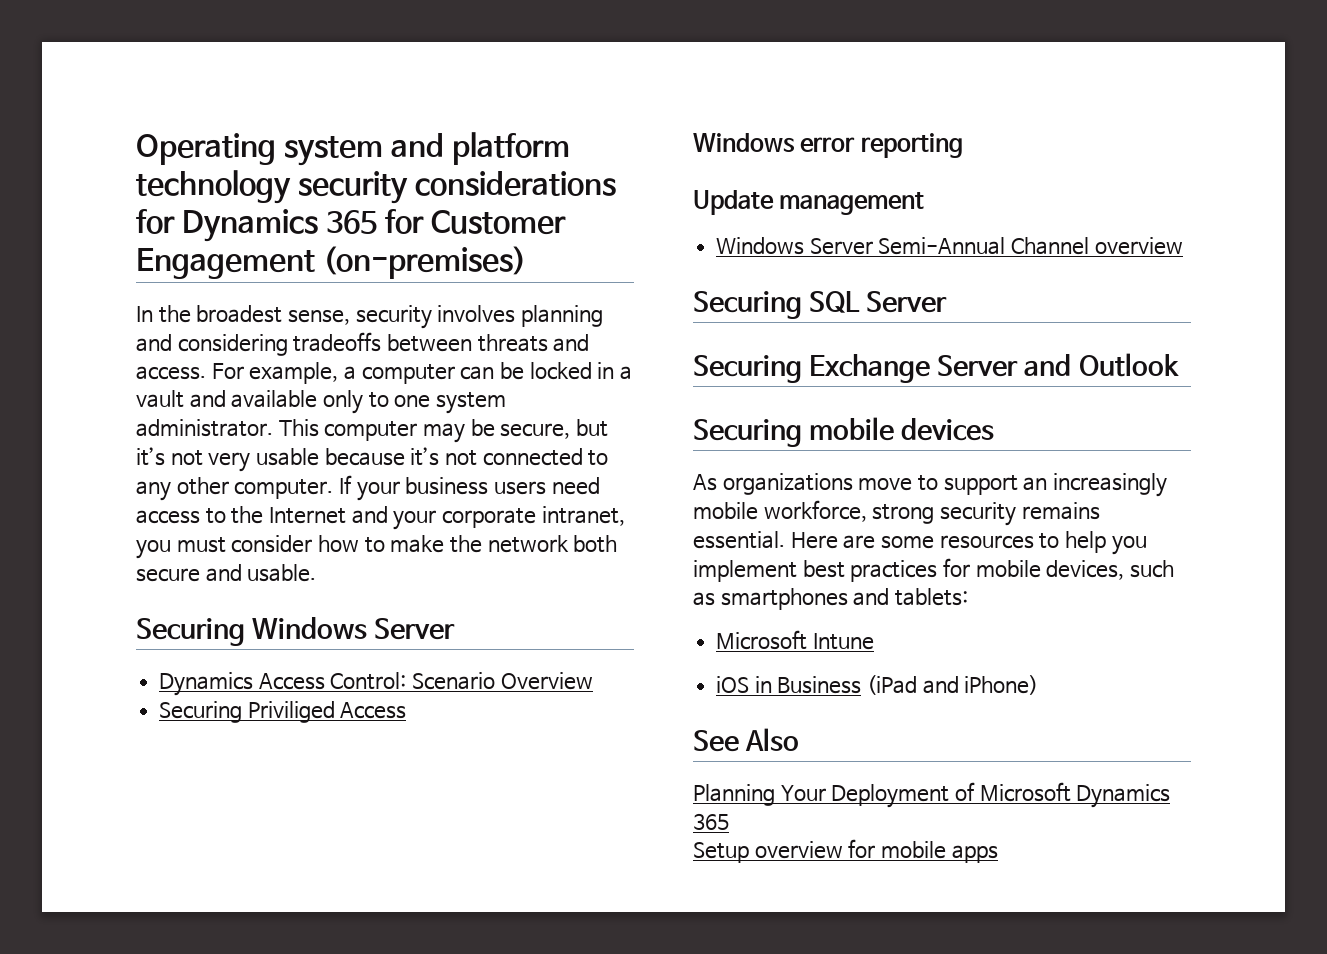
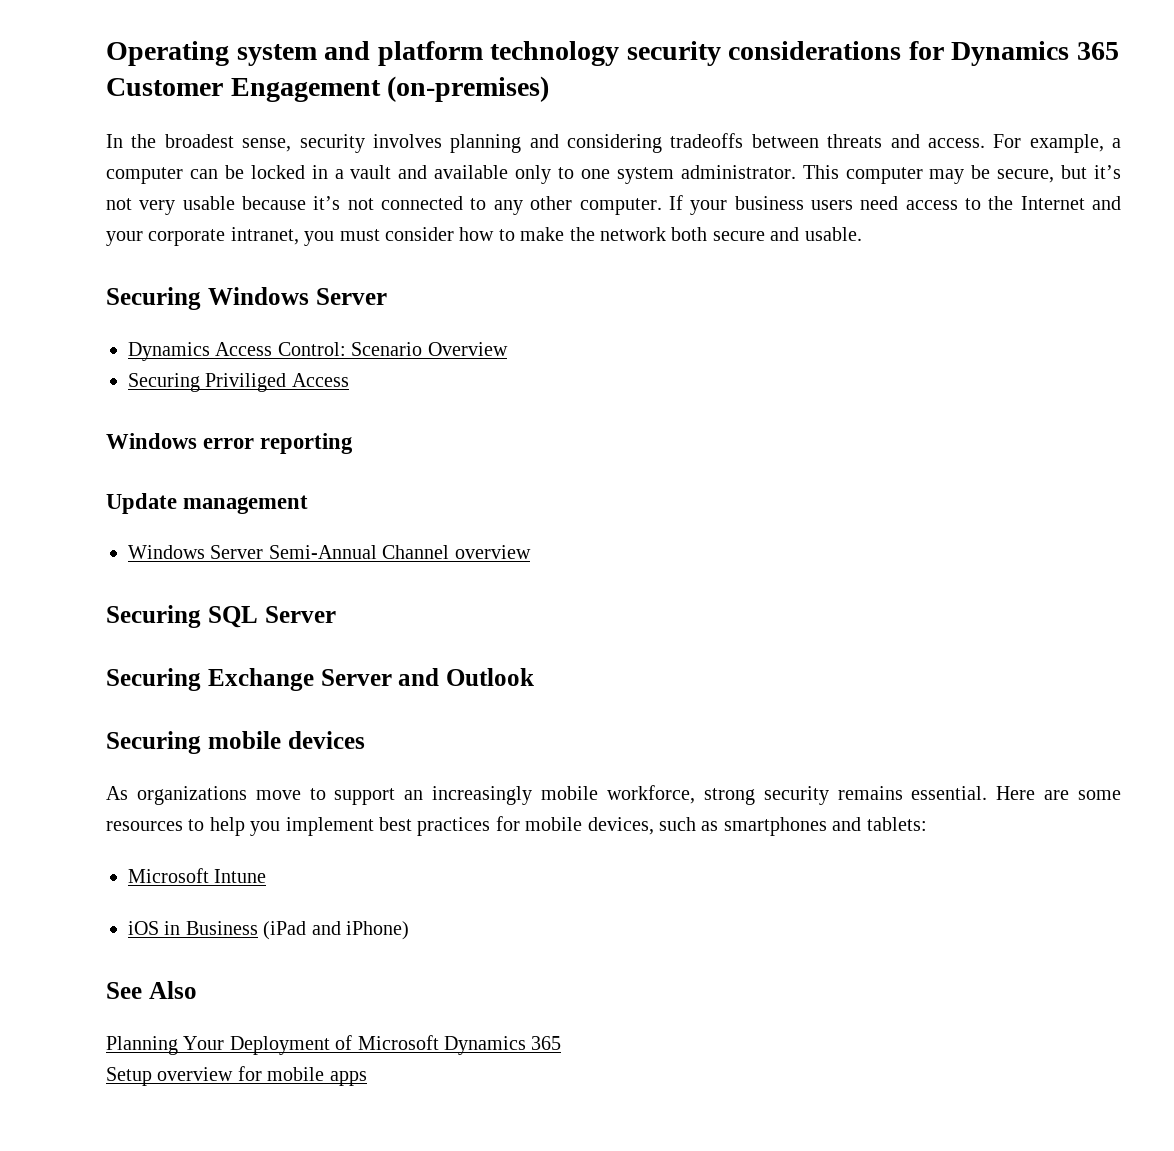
[384,209,424,234] for -> (1120, 51) none

